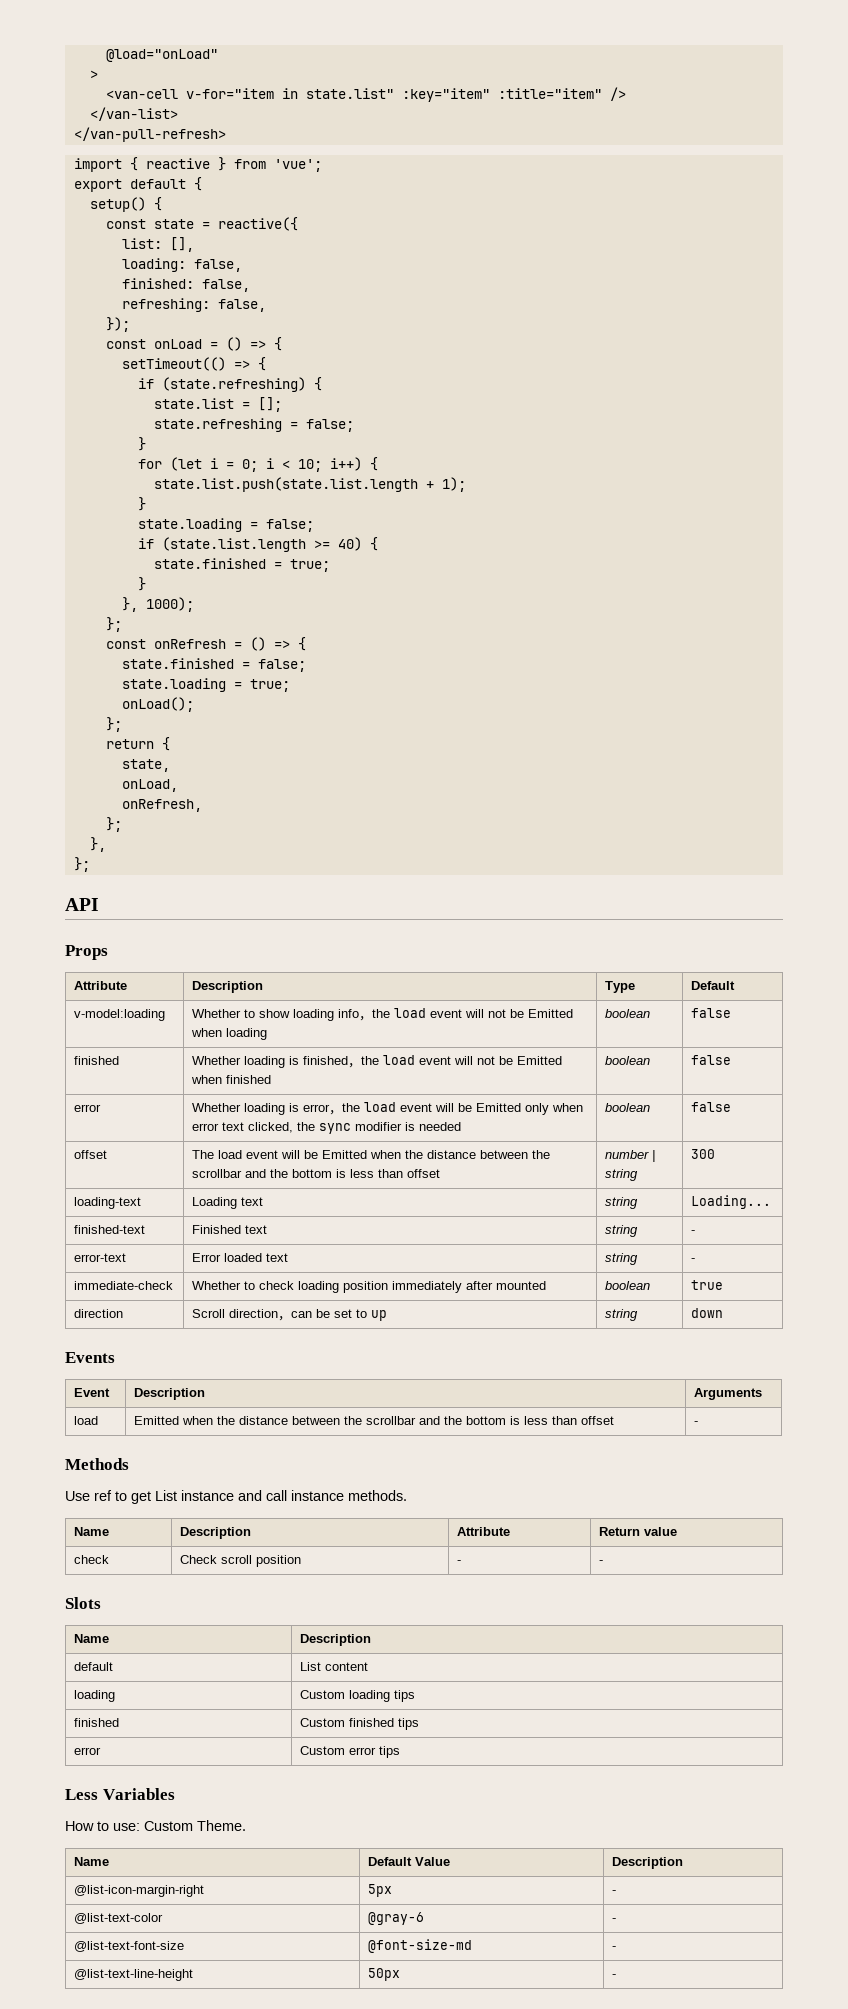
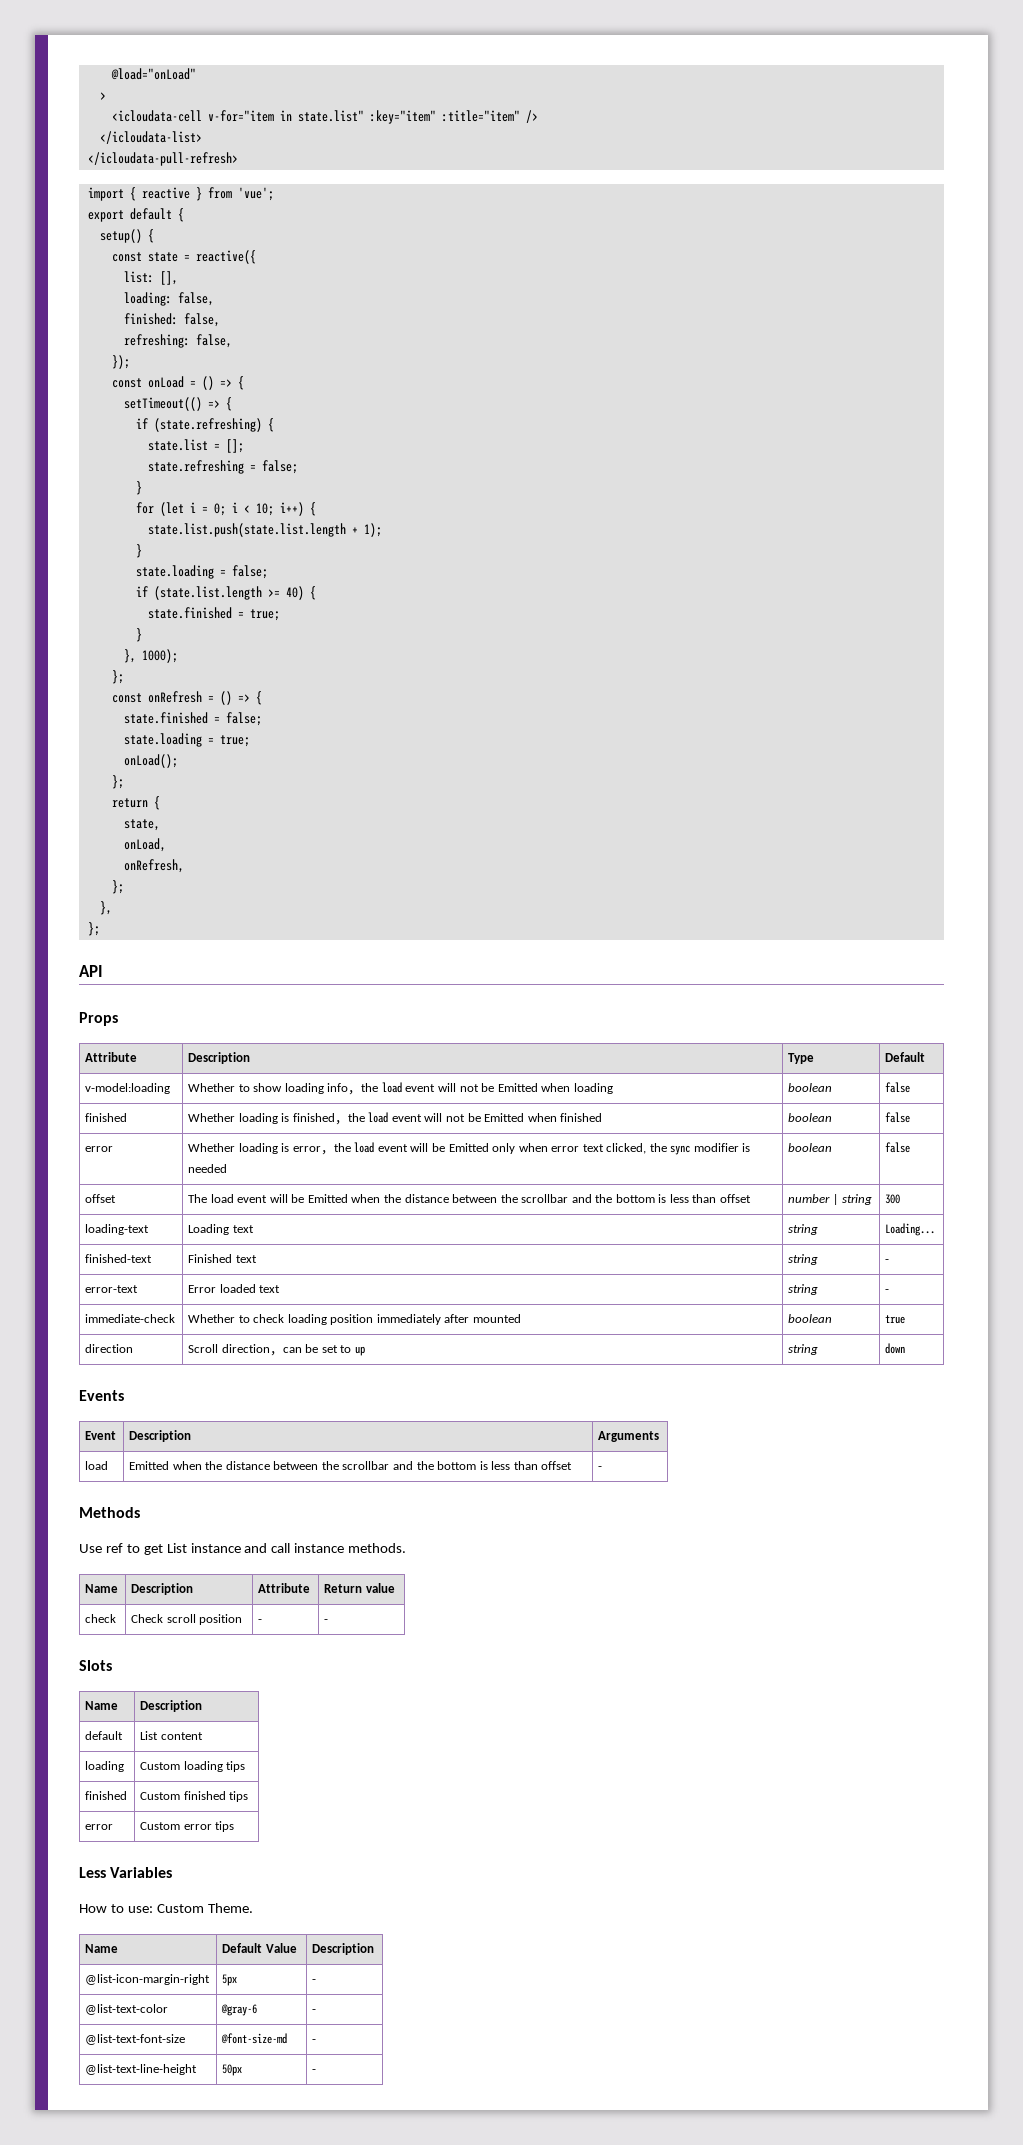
[105,89,178,99] <van-cell -> [111,110,202,122] <icloudata-cell
[89,107,178,121] [73,127,226,142] </van-list> // </van-pull-refresh> -> [99,131,202,144] [87,152,238,166] </icloudata-list> // </icloudata-pull-refresh>

